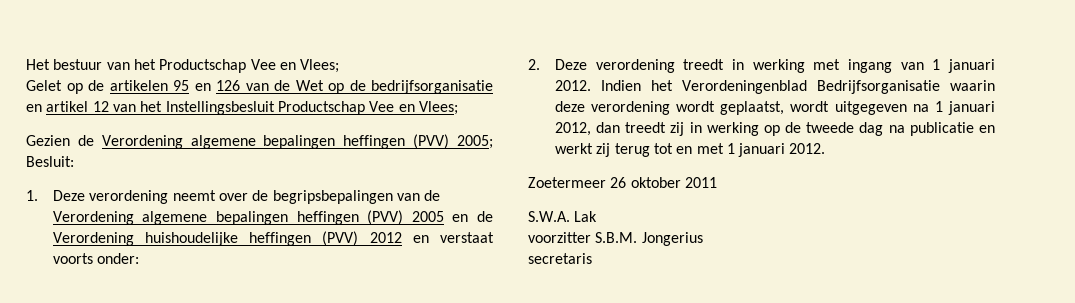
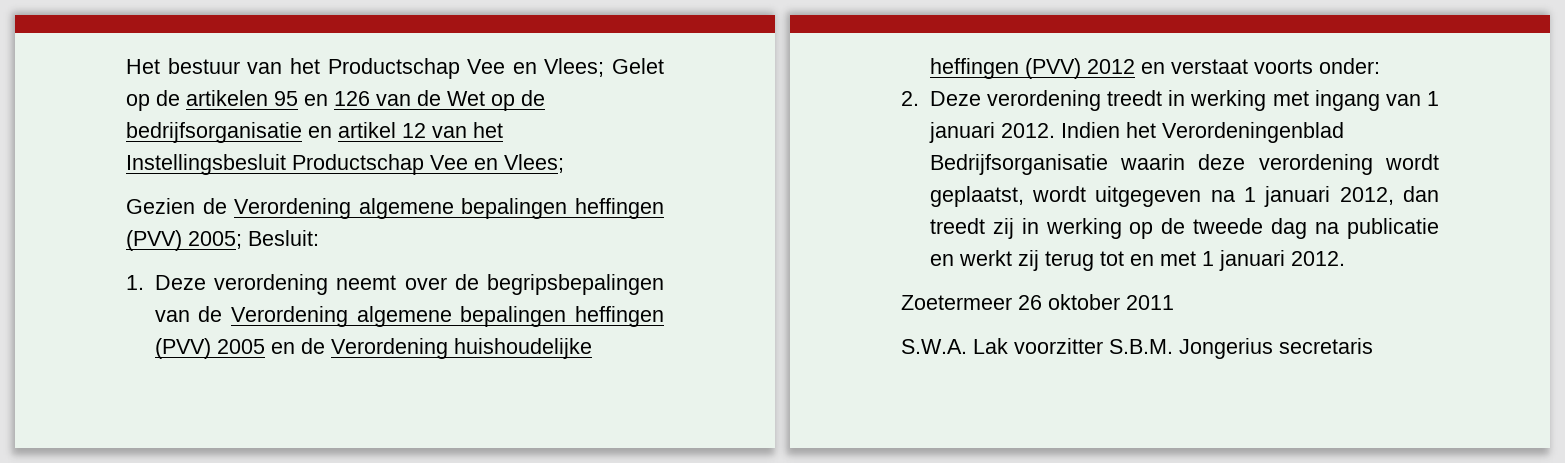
(340, 66) // -> (605, 67) none
(598, 216) // -> (1008, 346) none
(703, 239) // -> (1273, 348) none

